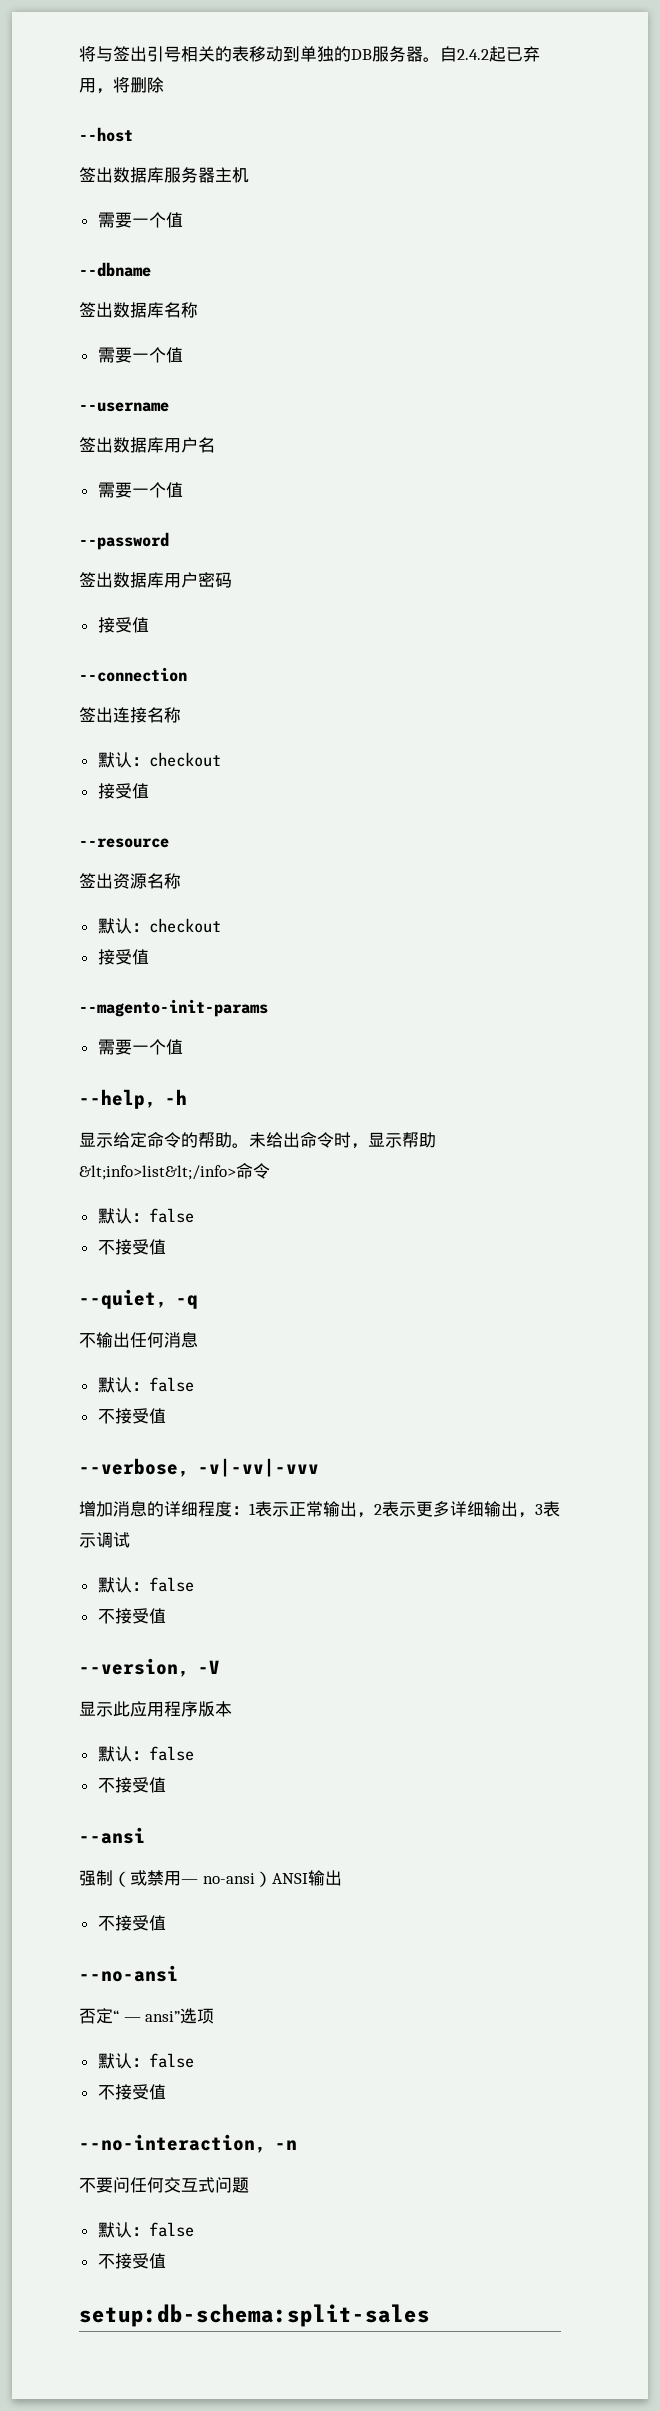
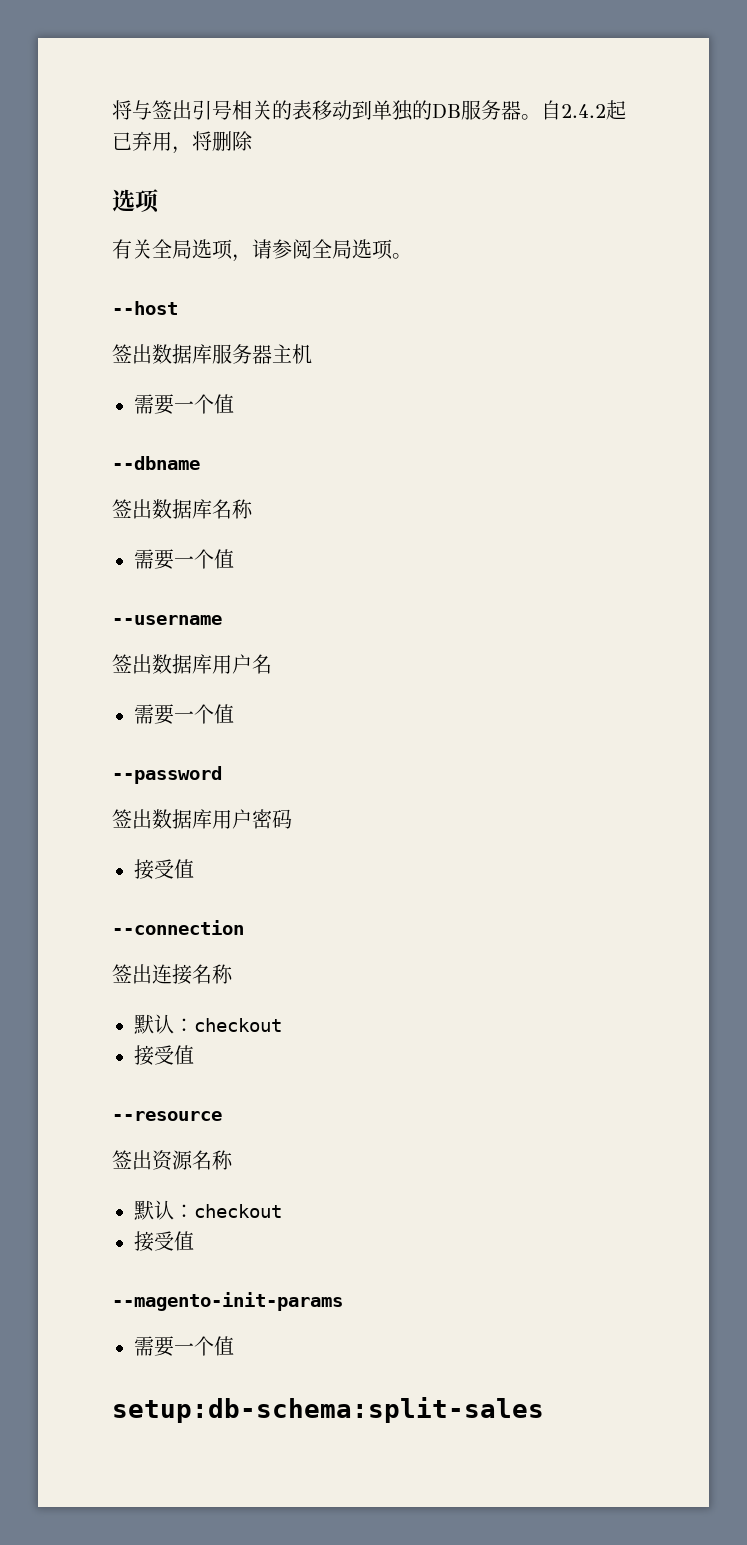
(164, 85) none -> [112,189,160,213] [112,239,412,262] // 选项 // 有关全局选项，请参阅全局选项。
[79,1089,187,1109] [79,1132,436,1149] [79,1163,270,1180] [97,1208,194,1224] [97,1239,166,1255] [79,1289,198,1309] [79,1332,198,1348] [97,1377,194,1393] [97,1408,166,1424] [79,1458,319,1477] [79,1501,560,1518] [79,1532,130,1548] [97,1577,194,1593] [97,1608,166,1624] [79,1658,220,1677] [79,1701,232,1717] [97,1746,194,1762] [97,1777,166,1793] [79,1827,145,1844] [79,1870,342,1887] [97,1915,166,1931] [79,1965,178,1982] [79,2008,215,2024] [97,2053,194,2069] [97,2084,166,2100] [79,2134,297,2153] [79,2177,249,2193] [97,2222,194,2238] [97,2253,166,2269] // --help，-h // 显示给定命令的帮助。未给出命令时，显示帮助&lt;info>list&lt;/info>命令 // 默认：false // 不接受值 // --quiet，-q // 不输出任何消息 // 默认：false // 不接受值 // --verbose，-v|-vv|-vvv // 增加消息的详细程度：1表示正常输出，2表示更多详细输出，3表示调试 // 默认：false // 不接受值 // --version，-V // 显示此应用程序版本 // 默认：false // 不接受值 // --ansi // 强制（或禁用— no-ansi）ANSI输出 // 不接受值 // --no-ansi // 否定“ — ansi”选项 // 默认：false // 不接受值 // --no-interaction，-n // 不要问任何交互式问题 // 默认：false // 不接受值 -> (234, 1346) none

